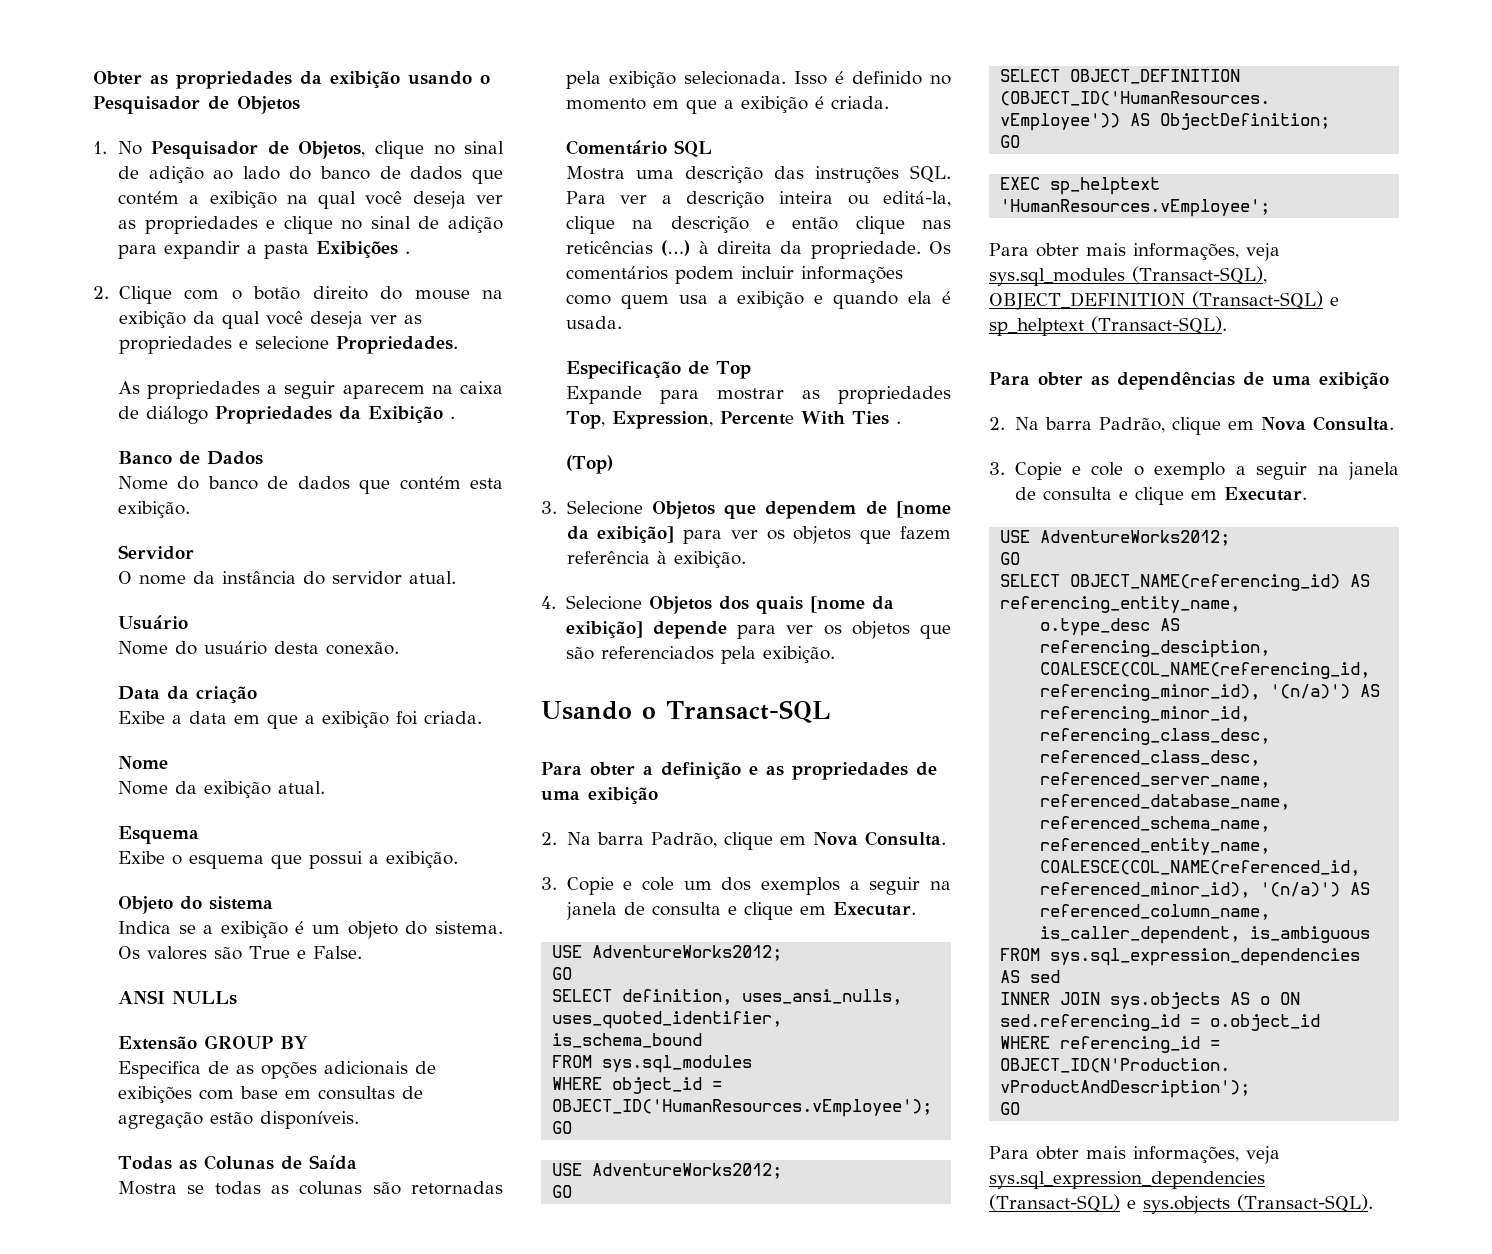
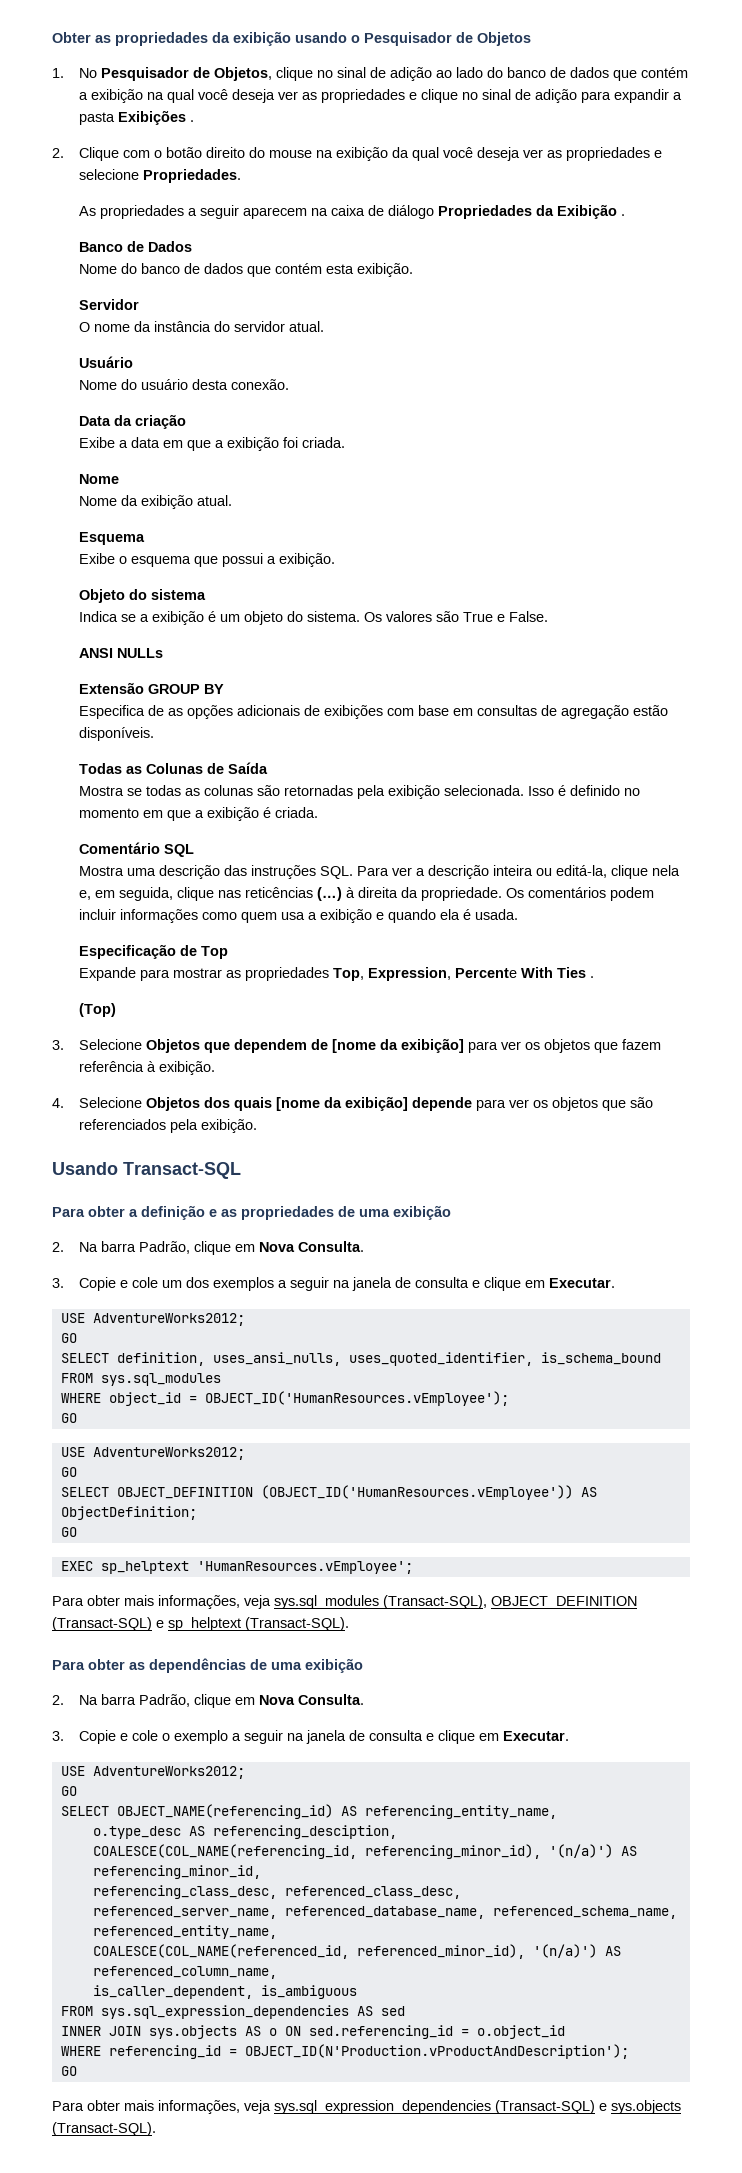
[632,216,839,233] na descrição e então -> [651,865,680,876] [78,887,173,901] nela e, em seguida,
[642,707,656,719] o -> (118, 1168) none

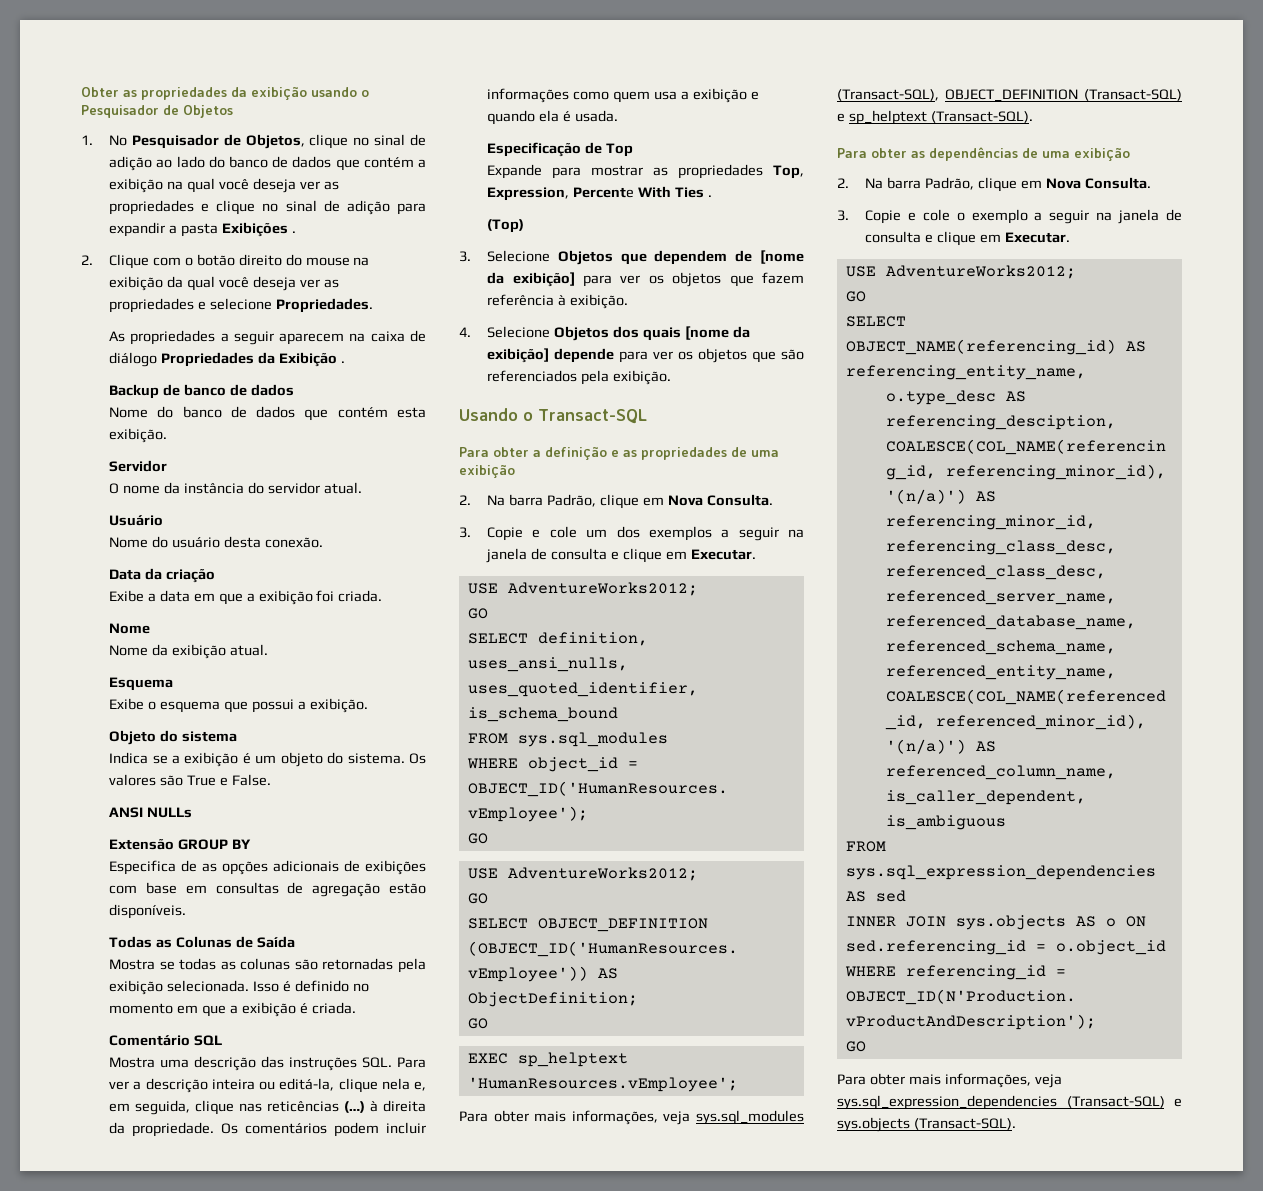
[78,241,192,252] Banco de Dados -> [109,384,294,399] Backup de banco de dados
(118, 1168) none -> [523,412,533,421] o

